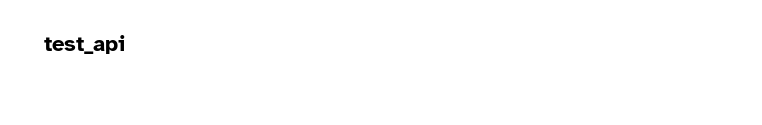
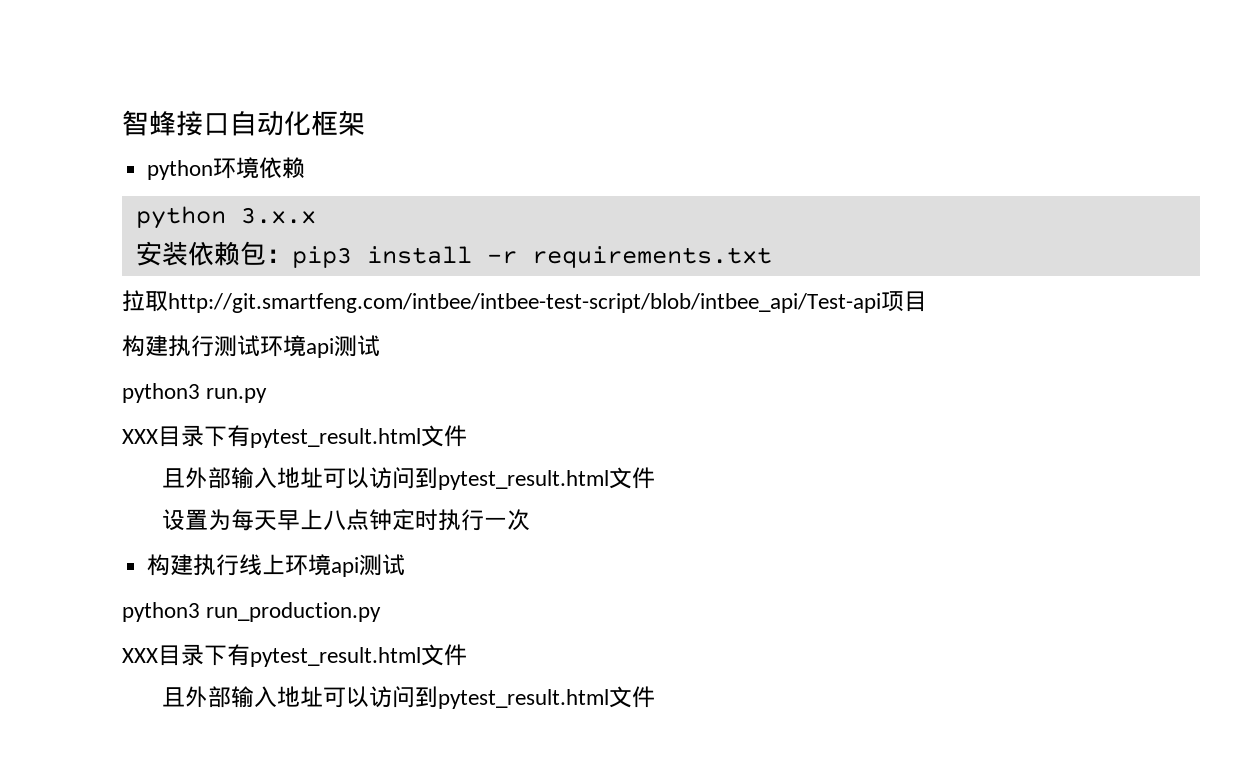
[44,35,125,54] test_api -> [122,110,365,136] [147,157,306,180] [135,206,316,229] [135,241,772,268] [122,290,927,313] [122,335,380,358] [122,383,268,403] [122,425,467,448] [161,467,655,490] [161,509,530,531] [147,554,406,577] [122,602,382,622] [122,644,467,667] [161,686,655,709] 智蜂接口自动化框架 // python环境依赖 // python 3.x.x // 安装依赖包：pip3 install -r requirements.txt // 拉取http://git.smartfeng.com/intbee/intbee-test-script/blob/intbee_api/Test-api项目 // 构建执行测试环境api测试 // python3 run.py // XXX目录下有pytest_result.html文件 // 且外部输入地址可以访问到pytest_result.html文件 // 设置为每天早上八点钟定时执行一次 // 构建执行线上环境api测试 // python3 run_production.py // XXX目录下有pytest_result.html文件 // 且外部输入地址可以访问到pytest_result.html文件

